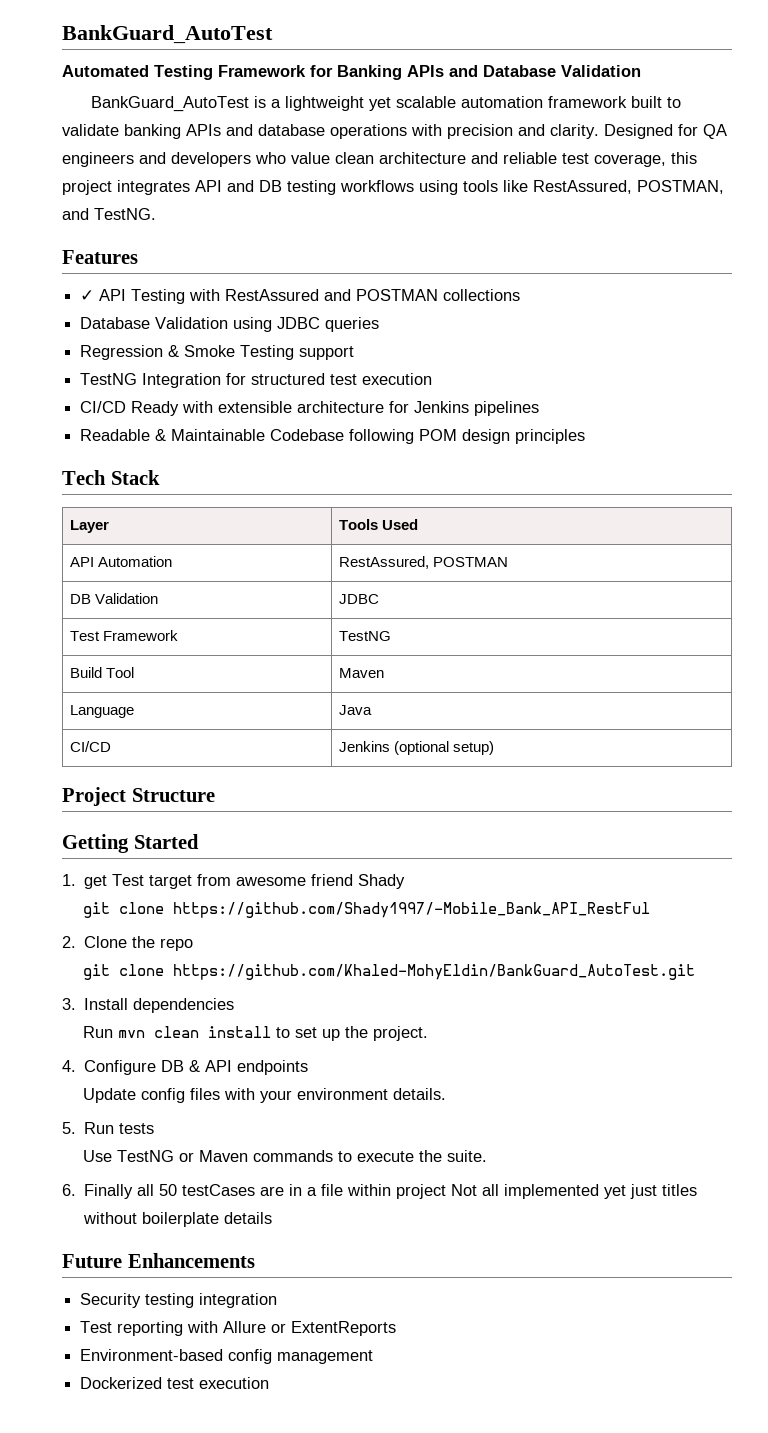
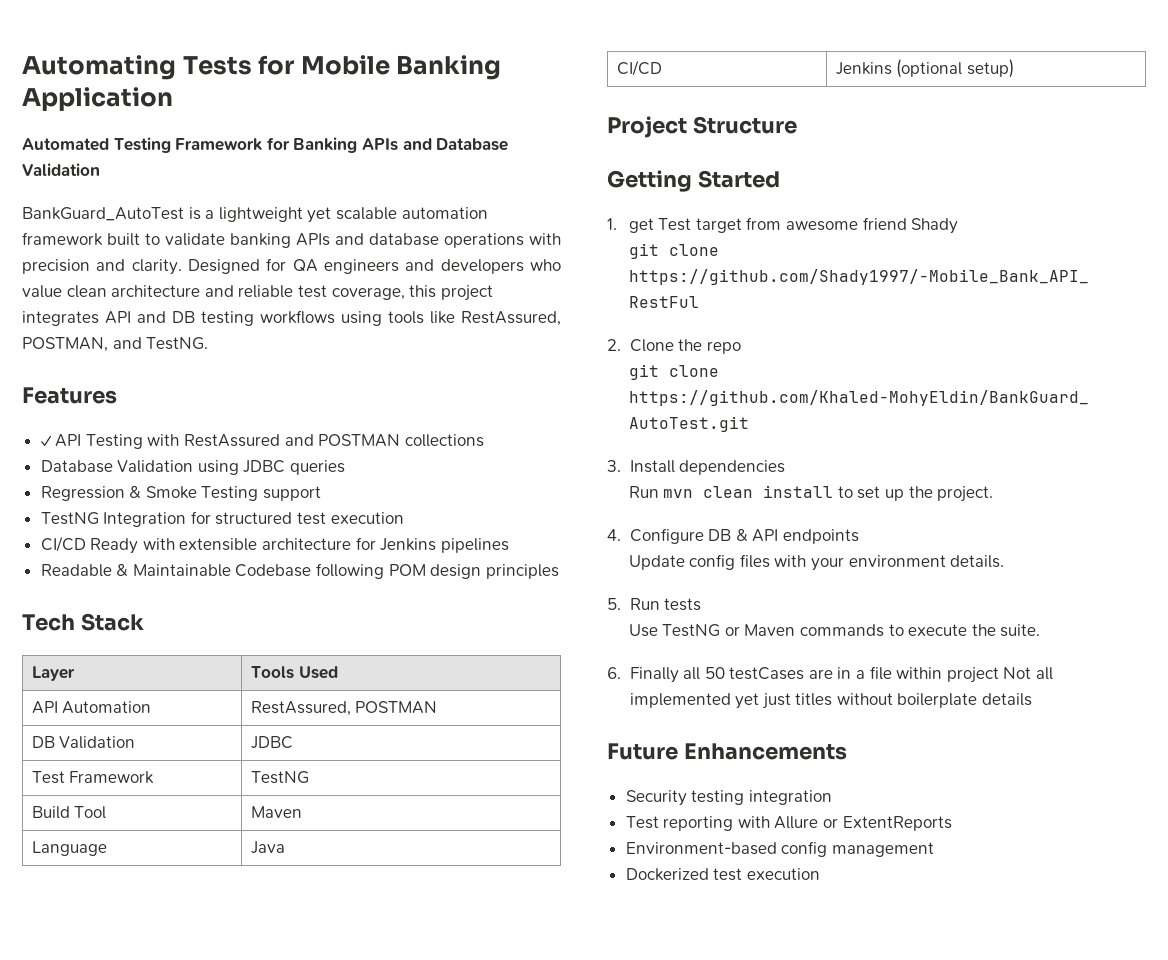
[62,25,273,44] BankGuard_AutoTest -> [22,55,502,80] [22,87,173,111] Automating Tests for Mobile Banking Application

